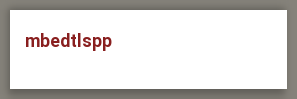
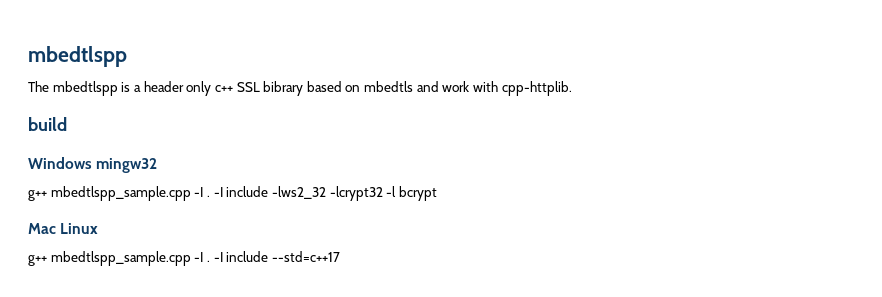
[25,33,112,51] mbedtlspp -> [28,46,127,67] [28,81,572,96] [28,117,67,131] [28,157,158,173] [28,186,437,201] [28,223,99,234] [28,251,340,266] mbedtlspp // The mbedtlspp is a header only c++ SSL bibrary based on mbedtls and work with cpp-httplib. // build // Windows mingw32 // g++ mbedtlspp_sample.cpp -I . -I include -lws2_32 -lcrypt32 -l bcrypt // Mac Linux // g++ mbedtlspp_sample.cpp -I . -I include --std=c++17

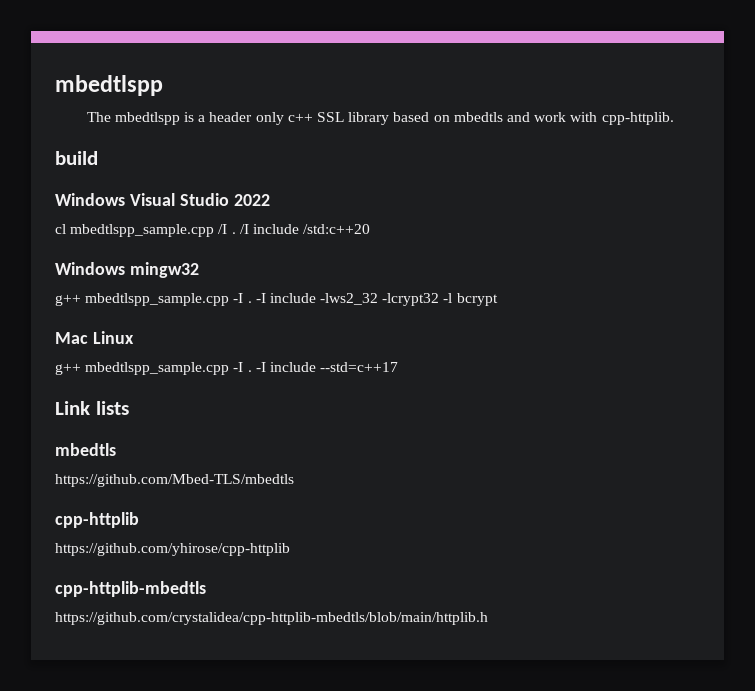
[263,81,304,96] bibrary -> [348,112,390,125] library
(67, 124) none -> [55,193,270,206] [55,224,371,237] // Windows Visual Studio 2022 // cl mbedtlspp_sample.cpp /I . /I include /std:c++20
(340, 256) none -> [55,401,129,415] [55,443,116,456] [55,474,294,487] [55,512,139,528] [55,543,290,556] [55,581,206,597] [55,612,488,625] // Link lists // mbedtls // https://github.com/Mbed-TLS/mbedtls // cpp-httplib // https://github.com/yhirose/cpp-httplib // cpp-httplib-mbedtls // https://github.com/crystalidea/cpp-httplib-mbedtls/blob/main/httplib.h

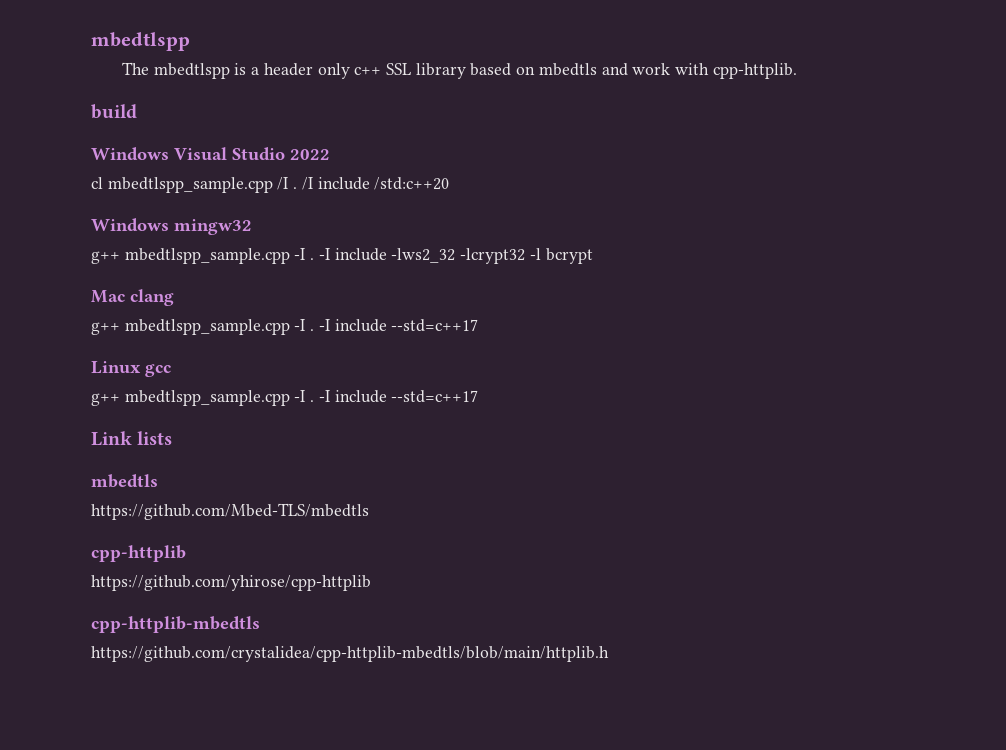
(88, 338) none -> [130,289,174,306] [91,319,479,335] clang // g++ mbedtlspp_sample.cpp -I . -I include --std=c++17 //
(134, 337) none -> [145,364,171,377] gcc

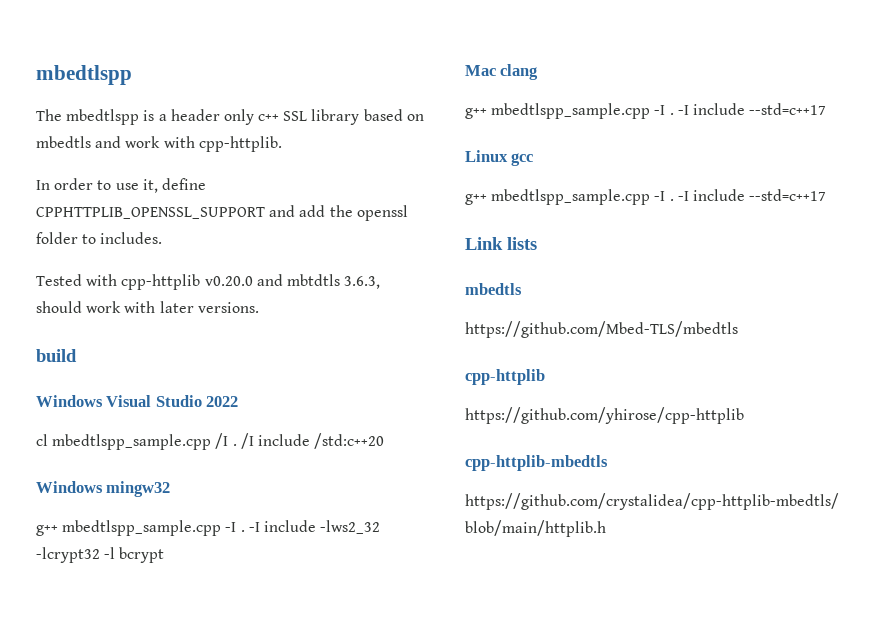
(797, 71) none -> [36,178,206,193] [36,205,408,221] [36,232,163,244] [36,274,381,290] [36,301,259,313] // In order to use it, define CPPHTTPLIB_OPENSSL_SUPPORT and add the openssl folder to includes. // Tested with cpp-httplib v0.20.0 and mbtdtls 3.6.3, should work with later versions.

